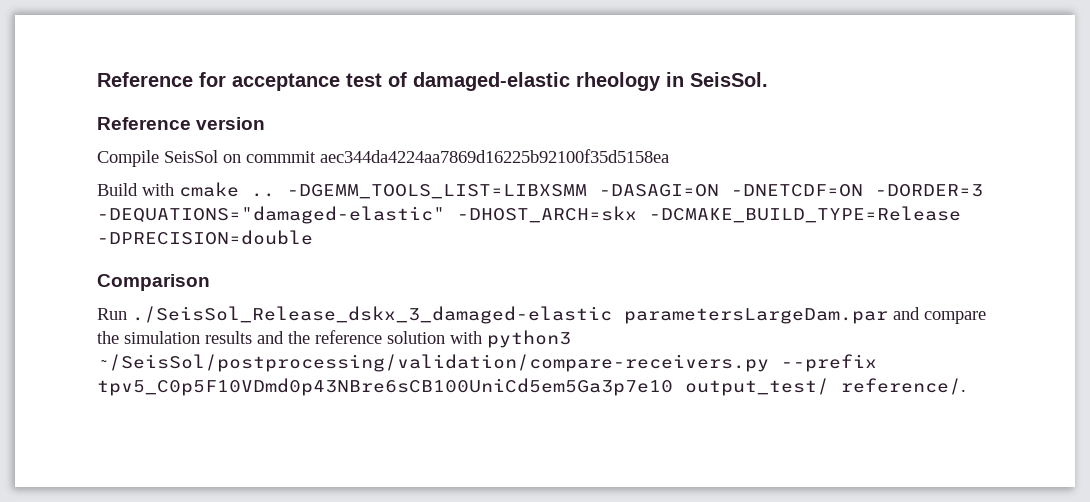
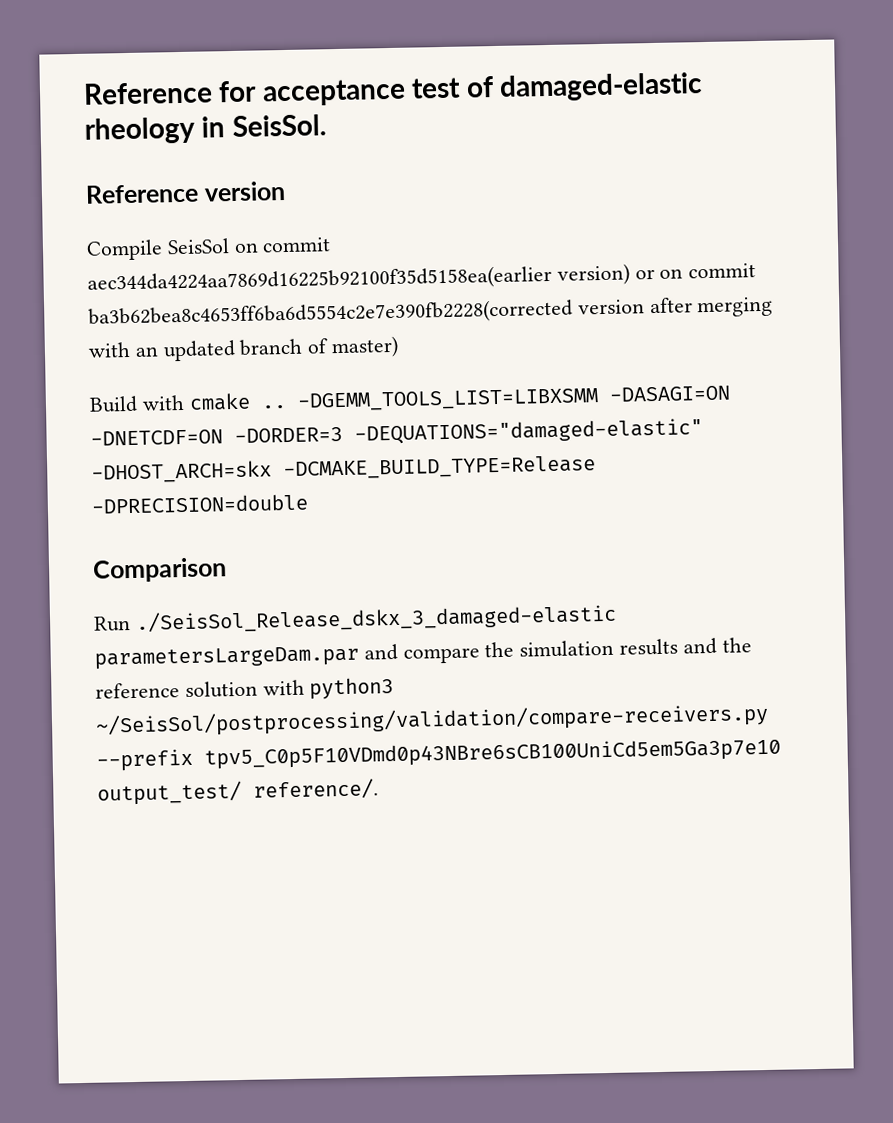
[246,149,669,163] commmit aec344da4224aa7869d16225b92100f35d5158ea -> [262,237,332,253] [87,263,757,295] [88,296,774,329] [88,335,400,362] commit aec344da4224aa7869d16225b92100f35d5158ea(earlier version) or on commit ba3b62bea8c4653ff6ba6d5554c2e7e390fb2228(corrected version after merging with an updated branch of master)

